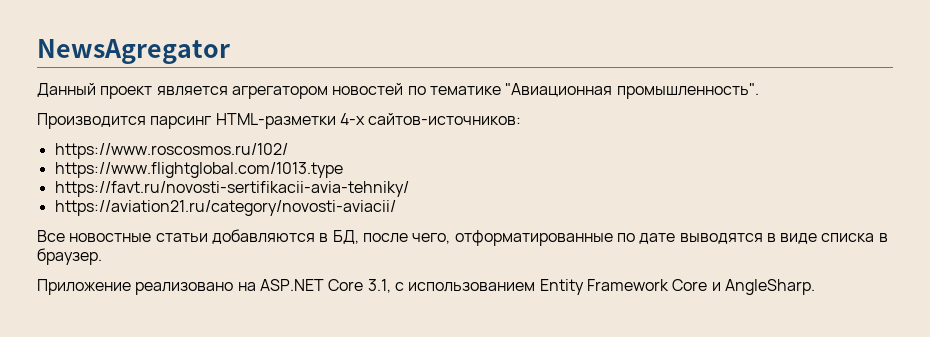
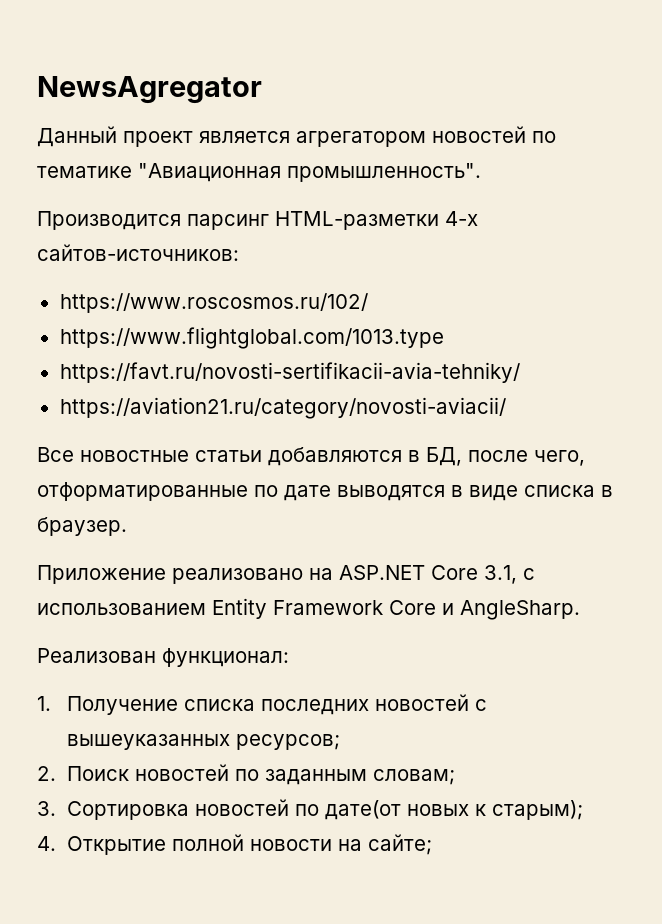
(815, 287) none -> [37,648,289,667] [37,694,488,715] [67,734,341,750] [37,764,456,785] [37,799,584,820] [37,834,433,855] // Реализован функционал: // 1. Получение списка последних новостей с вышеуказанных ресурсов; // 2. Поиск новостей по заданным словам; // 3. Сортировка новостей по дате(от новых к старым); // 4. Открытие полной новости на сайте;

